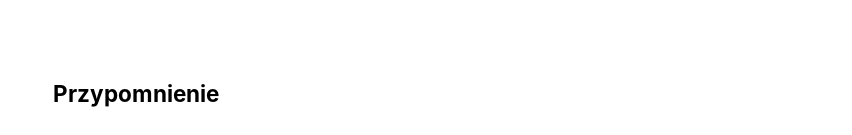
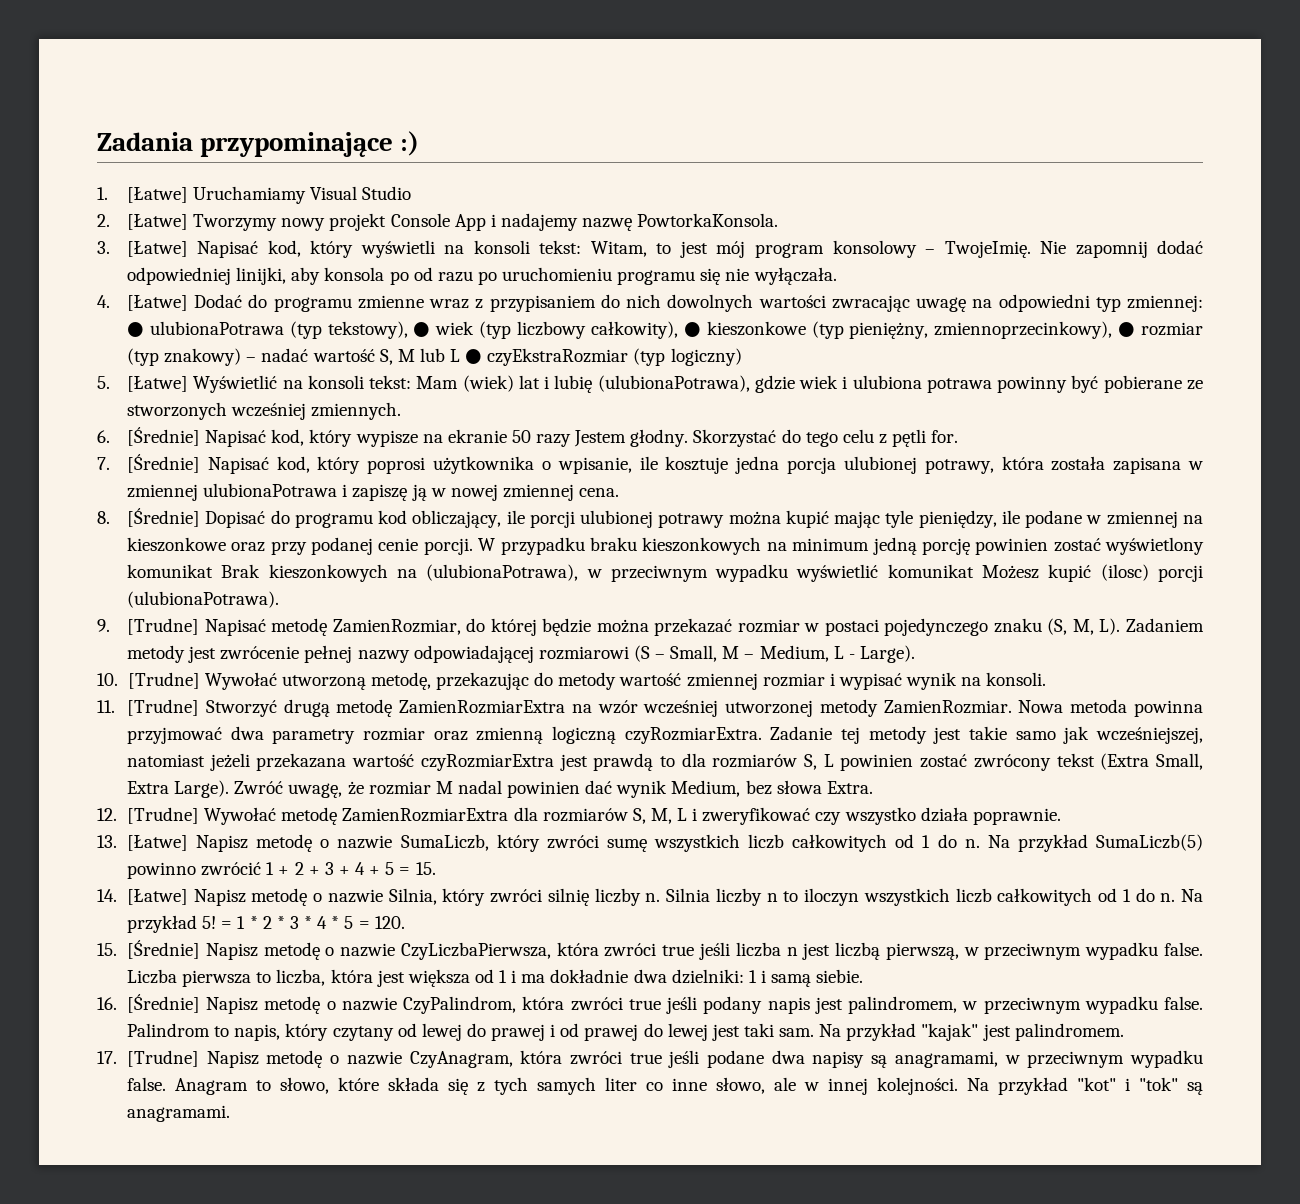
[53,84,219,107] Przypomnienie -> [97,131,420,157] [97,186,412,204] [97,213,779,231] [97,240,1203,258] [126,267,837,285] [97,294,1203,312] [126,321,1203,339] [126,348,742,366] [97,375,1204,393] [126,402,402,420] [97,427,959,447] [97,454,1203,474] [126,483,620,501] [97,508,1204,528] [126,537,1204,555] [126,564,1204,582] [126,591,279,608] [97,618,1205,636] [126,645,915,663] [97,672,1047,690] [97,699,1203,717] [126,726,1203,744] [126,753,1203,771] [126,780,873,798] [97,807,1061,825] [97,834,1204,852] [126,862,436,879] [97,888,1203,906] [126,915,405,933] [97,940,1203,960] [126,969,864,987] [97,994,1203,1014] [126,1023,1124,1041] [97,1050,1203,1068] [126,1077,1203,1095] [126,1105,230,1122] Zadania przypominające :) // 1. [Łatwe] Uruchamiamy Visual Studio // 2. [Łatwe] Tworzymy nowy projekt Console App i nadajemy nazwę PowtorkaKonsola. // 3. [Łatwe] Napisać kod, który wyświetli na konsoli tekst: Witam, to jest mój program konsolowy – TwojeImię. Nie zapomnij dodać odpowiedniej linijki, aby konsola po od razu po uruchomieniu programu się nie wyłączała. // 4. [Łatwe] Dodać do programu zmienne wraz z przypisaniem do nich dowolnych wartości zwracając uwagę na odpowiedni typ zmiennej: ● ulubionaPotrawa (typ tekstowy), ● wiek (typ liczbowy całkowity), ● kieszonkowe (typ pieniężny, zmiennoprzecinkowy), ● rozmiar (typ znakowy) – nadać wartość S, M lub L ● czyEkstraRozmiar (typ logiczny) // 5. [Łatwe] Wyświetlić na konsoli tekst: Mam (wiek) lat i lubię (ulubionaPotrawa), gdzie wiek i ulubiona potrawa powinny być pobierane ze stworzonych wcześniej zmiennych. // 6. [Średnie] Napisać kod, który wypisze na ekranie 50 razy Jestem głodny. Skorzystać do tego celu z pętli for. // 7. [Średnie] Napisać kod, który poprosi użytkownika o wpisanie, ile kosztuje jedna porcja ulubionej potrawy, która została zapisana w zmiennej ulubionaPotrawa i zapiszę ją w nowej zmiennej cena. // 8. [Średnie] Dopisać do programu kod obliczający, ile porcji ulubionej potrawy można kupić mając tyle pieniędzy, ile podane w zmiennej na kieszonkowe oraz przy podanej cenie porcji. W przypadku braku kieszonkowych na minimum jedną porcję powinien zostać wyświetlony komunikat Brak kieszonkowych na (ulubionaPotrawa), w przeciwnym wypadku wyświetlić komunikat Możesz kupić (ilosc) porcji (ulubionaPotrawa). // 9. [Trudne] Napisać metodę ZamienRozmiar, do której będzie można przekazać rozmiar w postaci pojedynczego znaku (S, M, L). Zadaniem metody jest zwrócenie pełnej nazwy odpowiadającej rozmiarowi (S – Small, M – Medium, L - Large). // 10. [Trudne] Wywołać utworzoną metodę, przekazując do metody wartość zmiennej rozmiar i wypisać wynik na konsoli. // 11. [Trudne] Stworzyć drugą metodę ZamienRozmiarExtra na wzór wcześniej utworzonej metody ZamienRozmiar. Nowa metoda powinna przyjmować dwa parametry rozmiar oraz zmienną logiczną czyRozmiarExtra. Zadanie tej metody jest takie samo jak wcześniejszej, natomiast jeżeli przekazana wartość czyRozmiarExtra jest prawdą to dla rozmiarów S, L powinien zostać zwrócony tekst (Extra Small, Extra Large). Zwróć uwagę, że rozmiar M nadal powinien dać wynik Medium, bez słowa Extra. // 12. [Trudne] Wywołać metodę ZamienRozmiarExtra dla rozmiarów S, M, L i zweryfikować czy wszystko działa poprawnie. // 13. [Łatwe] Napisz metodę o nazwie SumaLiczb, który zwróci sumę wszystkich liczb całkowitych od 1 do n. Na przykład SumaLiczb(5) powinno zwrócić 1 + 2 + 3 + 4 + 5 = 15. // 14. [Łatwe] Napisz metodę o nazwie Silnia, który zwróci silnię liczby n. Silnia liczby n to iloczyn wszystkich liczb całkowitych od 1 do n. Na przykład 5! = 1 * 2 * 3 * 4 * 5 = 120. // 15. [Średnie] Napisz metodę o nazwie CzyLiczbaPierwsza, która zwróci true jeśli liczba n jest liczbą pierwszą, w przeciwnym wypadku false. Liczba pierwsza to liczba, która jest większa od 1 i ma dokładnie dwa dzielniki: 1 i samą siebie. // 16. [Średnie] Napisz metodę o nazwie CzyPalindrom, która zwróci true jeśli podany napis jest palindromem, w przeciwnym wypadku false. Palindrom to napis, który czytany od lewej do prawej i od prawej do lewej jest taki sam. Na przykład "kajak" jest palindromem. // 17. [Trudne] Napisz metodę o nazwie CzyAnagram, która zwróci true jeśli podane dwa napisy są anagramami, w przeciwnym wypadku false. Anagram to słowo, które składa się z tych samych liter co inne słowo, ale w innej kolejności. Na przykład "kot" i "tok" są anagramami.

